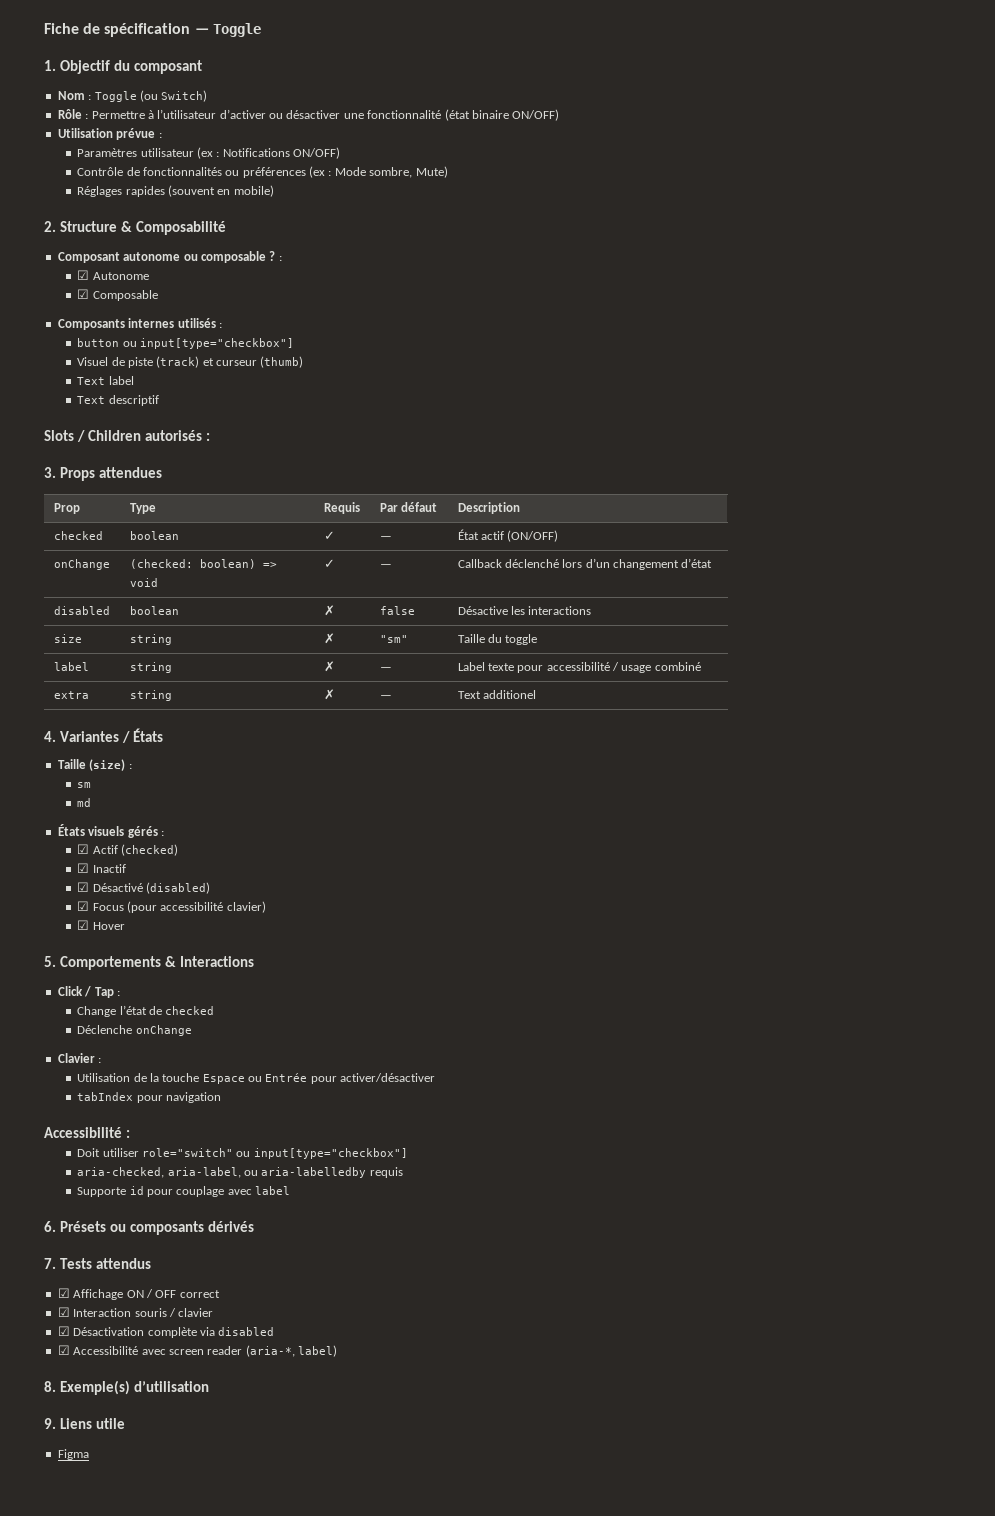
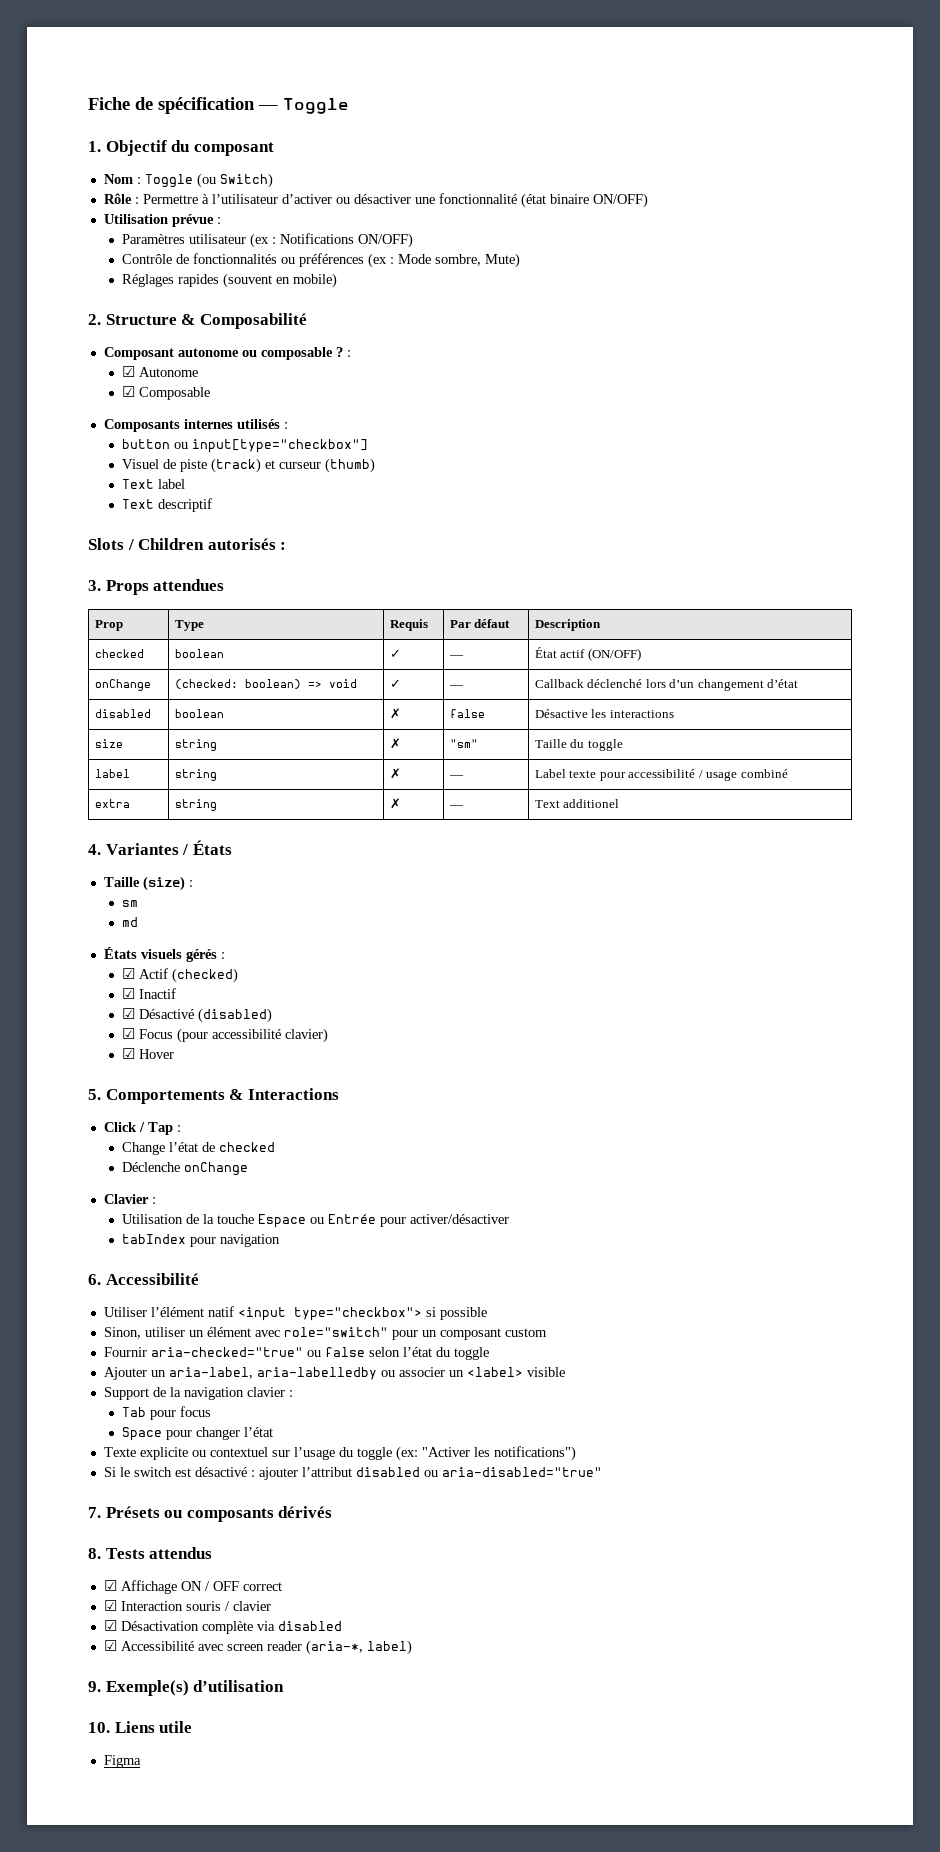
[44,1127,130,1138] [77,1148,408,1159] [77,1167,403,1178] [77,1186,291,1197] [44,1221,56,1232] Accessibilité : // Doit utiliser role="switch" ou input[type="checkbox"] // aria-checked, aria-label, ou aria-labelledby requis // Supporte id pour couplage avec label // 6. -> [88,1273,199,1285] [103,1306,487,1321] [103,1327,547,1340] [103,1347,489,1360] [103,1367,565,1380] [103,1387,293,1400] [121,1406,211,1420] [121,1427,273,1441] [103,1446,576,1461] [103,1467,602,1480] [88,1507,101,1518] 6. Accessibilité // Utiliser l’élément natif <input type="checkbox"> si possible // Sinon, utiliser un élément avec role="switch" pour un composant custom // Fournir aria-checked="true" ou false selon l’état du toggle // Ajouter un aria-label, aria-labelledby ou associer un <label> visible // Support de la navigation clavier : // Tab pour focus // Space pour changer l’état // Texte explicite ou contextuel sur l’usage du toggle (ex: "Activer les notifications") // Si le switch est désactivé : ajouter l’attribut disabled ou aria-disabled="true" // 7.
[44,1258,56,1269] 7. -> [88,1548,101,1559] 8.
[44,1381,56,1392] 8. -> [88,1681,101,1692] 9.
[44,1418,56,1429] 9. -> [88,1722,110,1733] 10.

